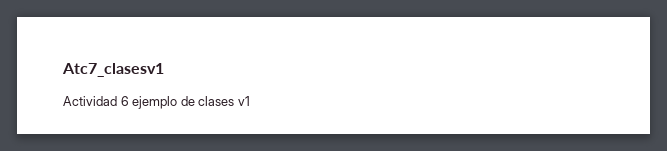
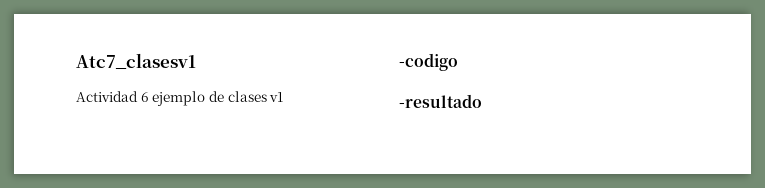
(250, 101) none -> [399,53,458,71] [399,94,482,108] // -codigo // -resultado

